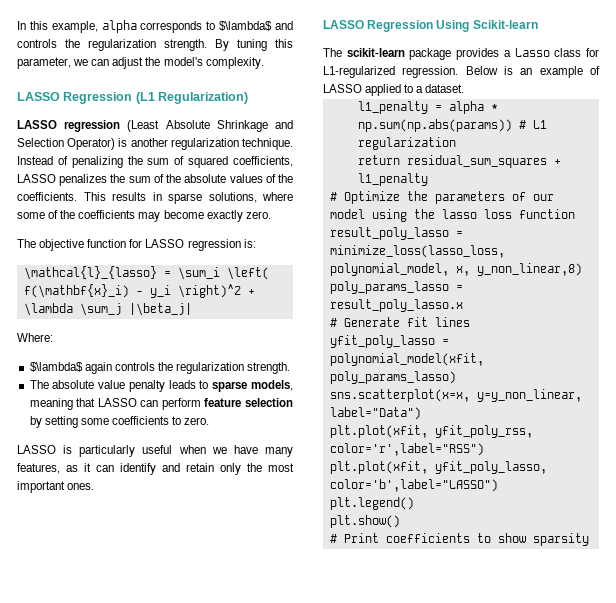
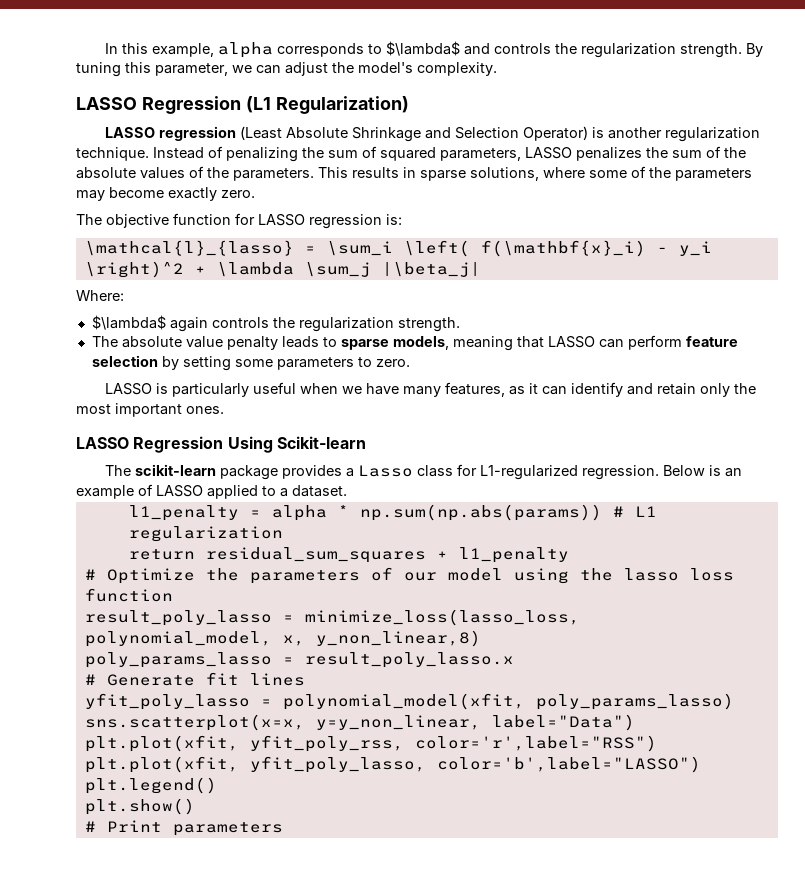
[233,156,293,167] coefficients, -> [440,148,521,161] parameters,
[17,192,77,201] coefficients. -> [233,168,314,181] parameters.
[78,210,136,219] coefficients -> [675,168,752,181] parameters
[111,416,169,425] coefficients -> [276,357,354,370] parameters
[385,533,589,546] coefficients to show sparsity -> [172,822,283,836] parameters

